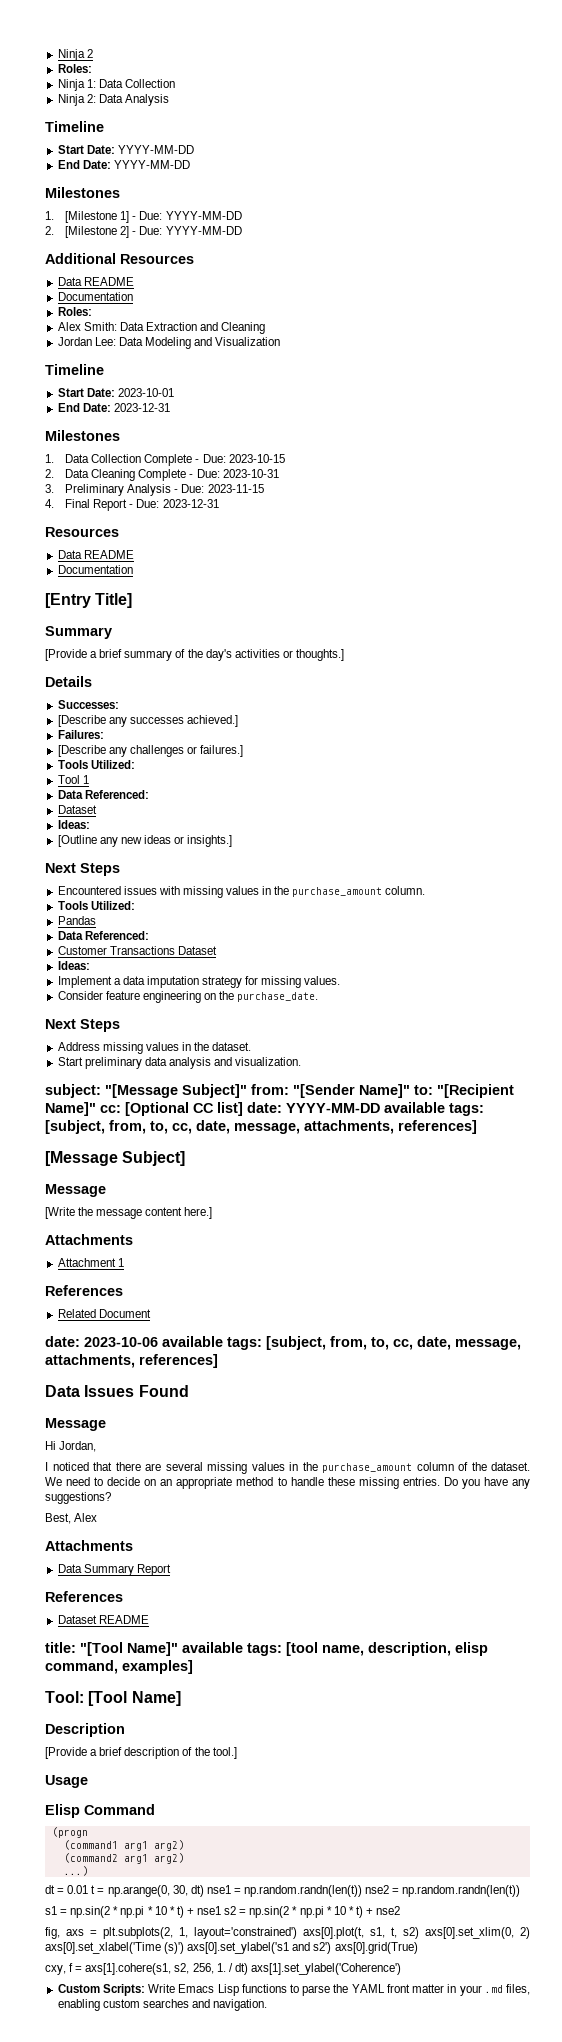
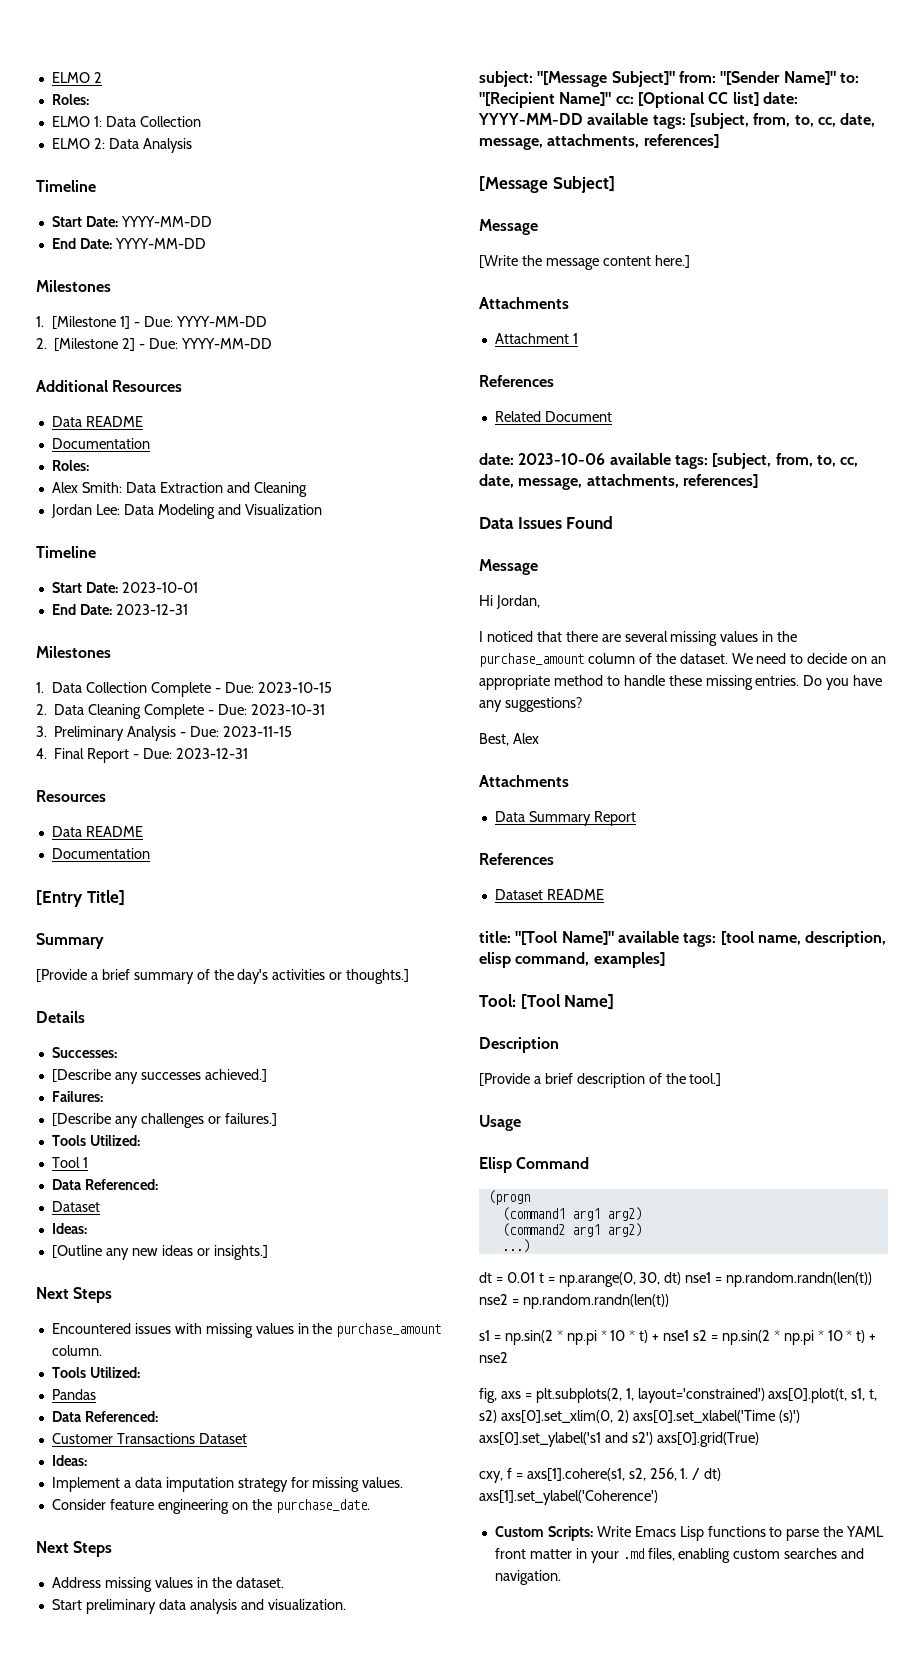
[57,49,85,61] Ninja -> [51,72,90,83] ELMO
[57,79,85,91] Ninja -> [51,116,90,127] ELMO
[57,94,85,106] Ninja -> [51,138,90,149] ELMO

